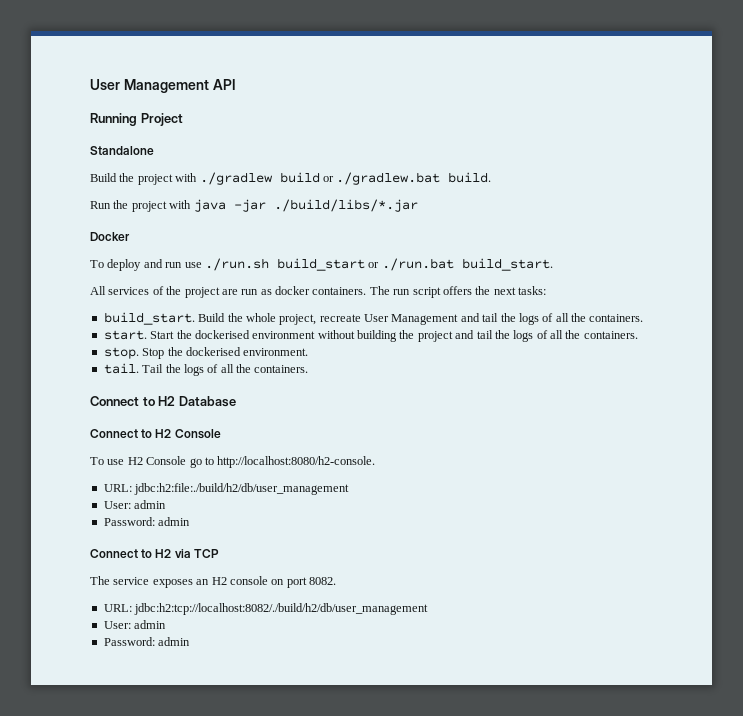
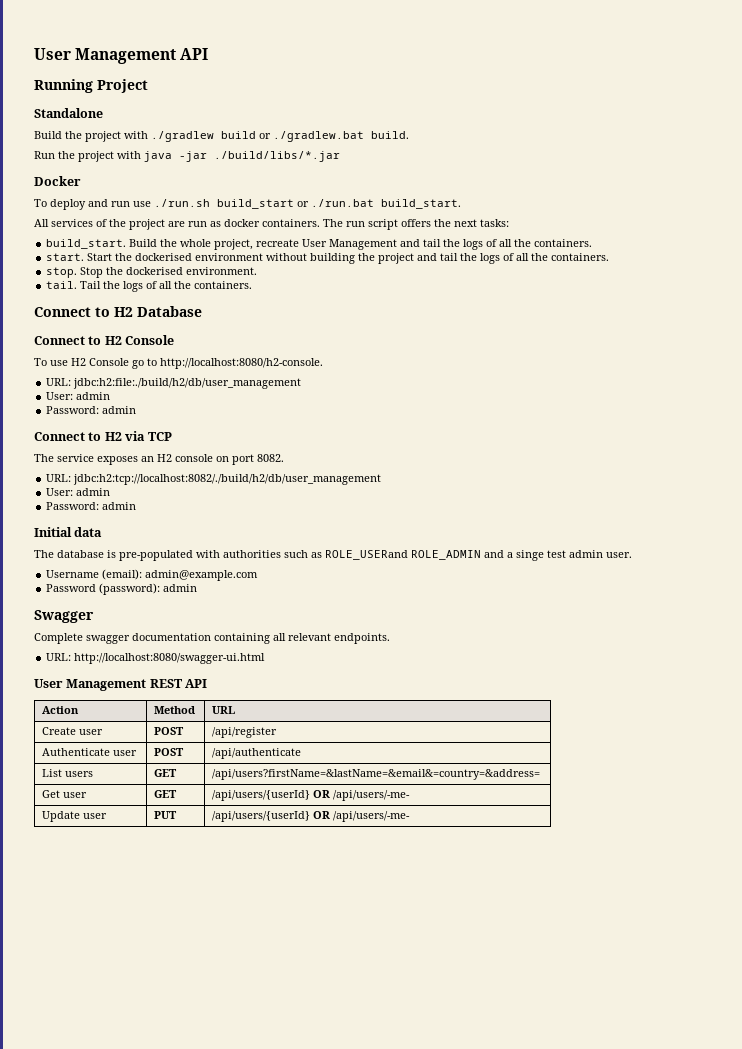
(191, 641) none -> [34,527,103,537] [34,550,632,561] [46,569,259,581] [46,583,198,595] [34,610,94,623] [34,633,390,644] [46,653,266,664] [34,679,208,691] [42,706,80,714] [154,706,196,714] [212,706,236,714] [42,727,104,735] [154,727,185,735] [212,727,278,738] [42,748,138,756] [154,748,185,756] [212,748,302,759] [42,769,94,777] [154,769,178,777] [212,769,541,780] [42,790,88,798] [154,790,178,798] [212,790,411,801] [42,811,108,822] [154,811,178,819] [212,811,411,822] // Initial data // The database is pre-populated with authorities such as ROLE_USERand ROLE_ADMIN and a singe test admin user. // Username (email): admin@example.com // Password (password): admin // Swagger // Complete swagger documentation containing all relevant endpoints. // URL: http://localhost:8080/swagger-ui.html // User Management REST API // Action | Method | URL // Create user | POST | /api/register // Authenticate user | POST | /api/authenticate // List users | GET | /api/users?firstName=&lastName=&email&=country=&address= // Get user | GET | /api/users/{userId} OR /api/users/-me- // Update user | PUT | /api/users/{userId} OR /api/users/-me-

